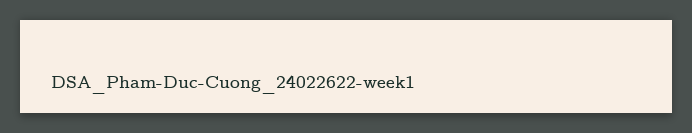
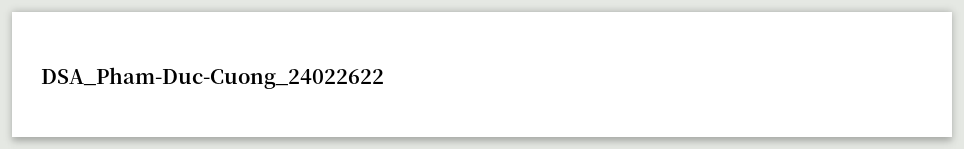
[51,75,415,94] DSA_Pham-Duc-Cuong_24022622-week1 -> [41,67,384,89] DSA_Pham-Duc-Cuong_24022622

